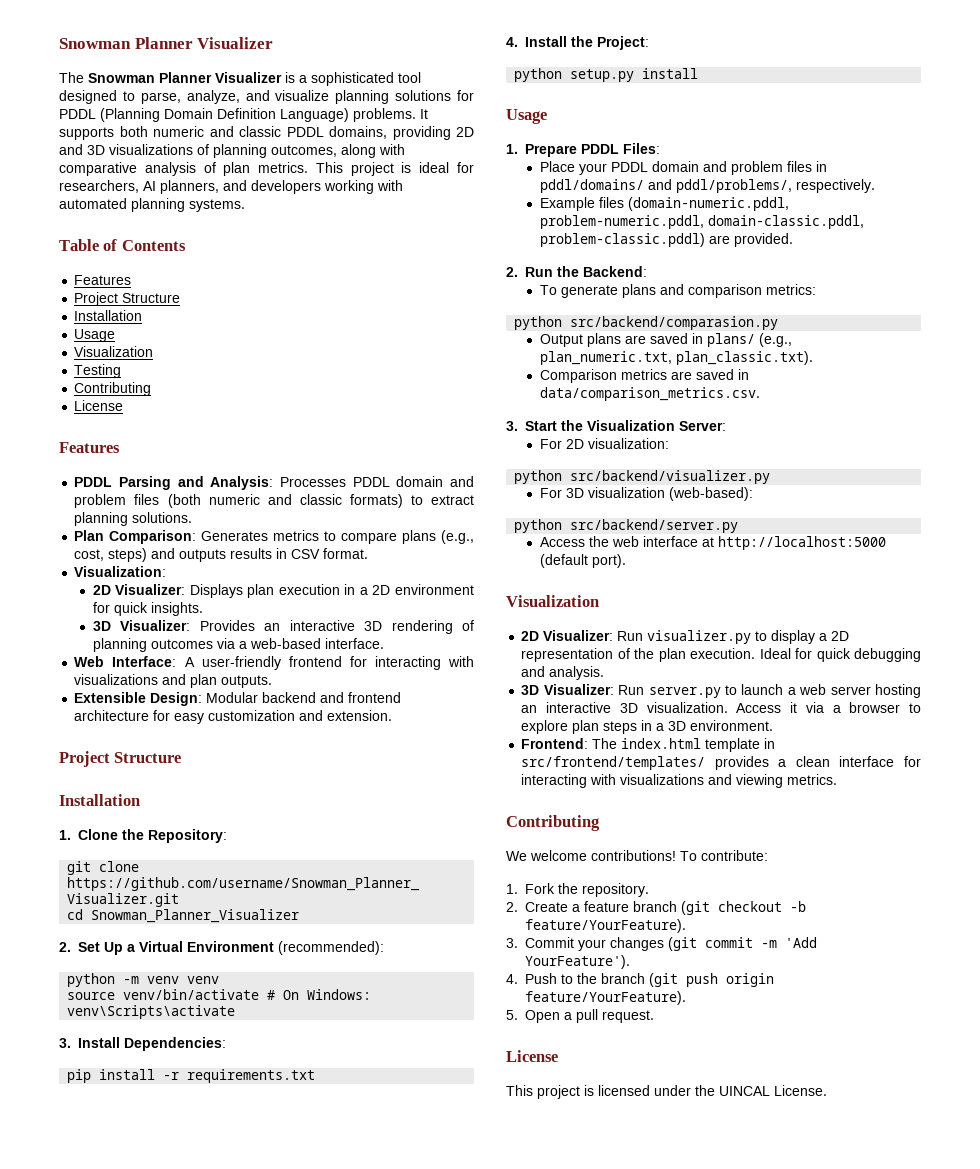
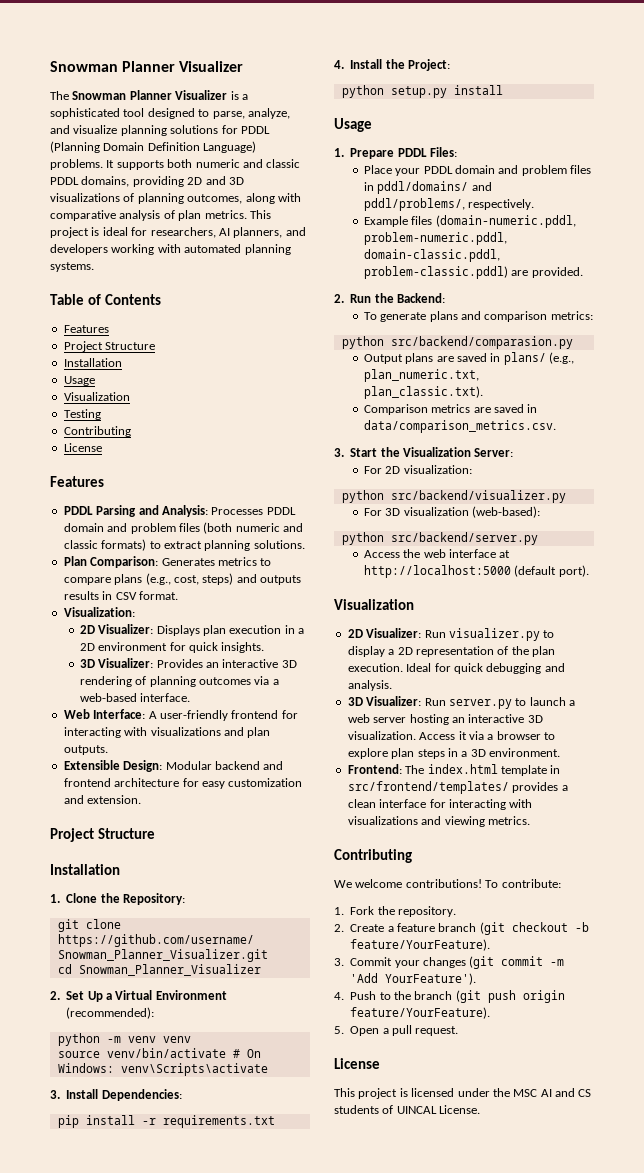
(715, 1090) none -> [513,1088,592,1097] [334,1105,394,1114] MSC AI and CS students of

